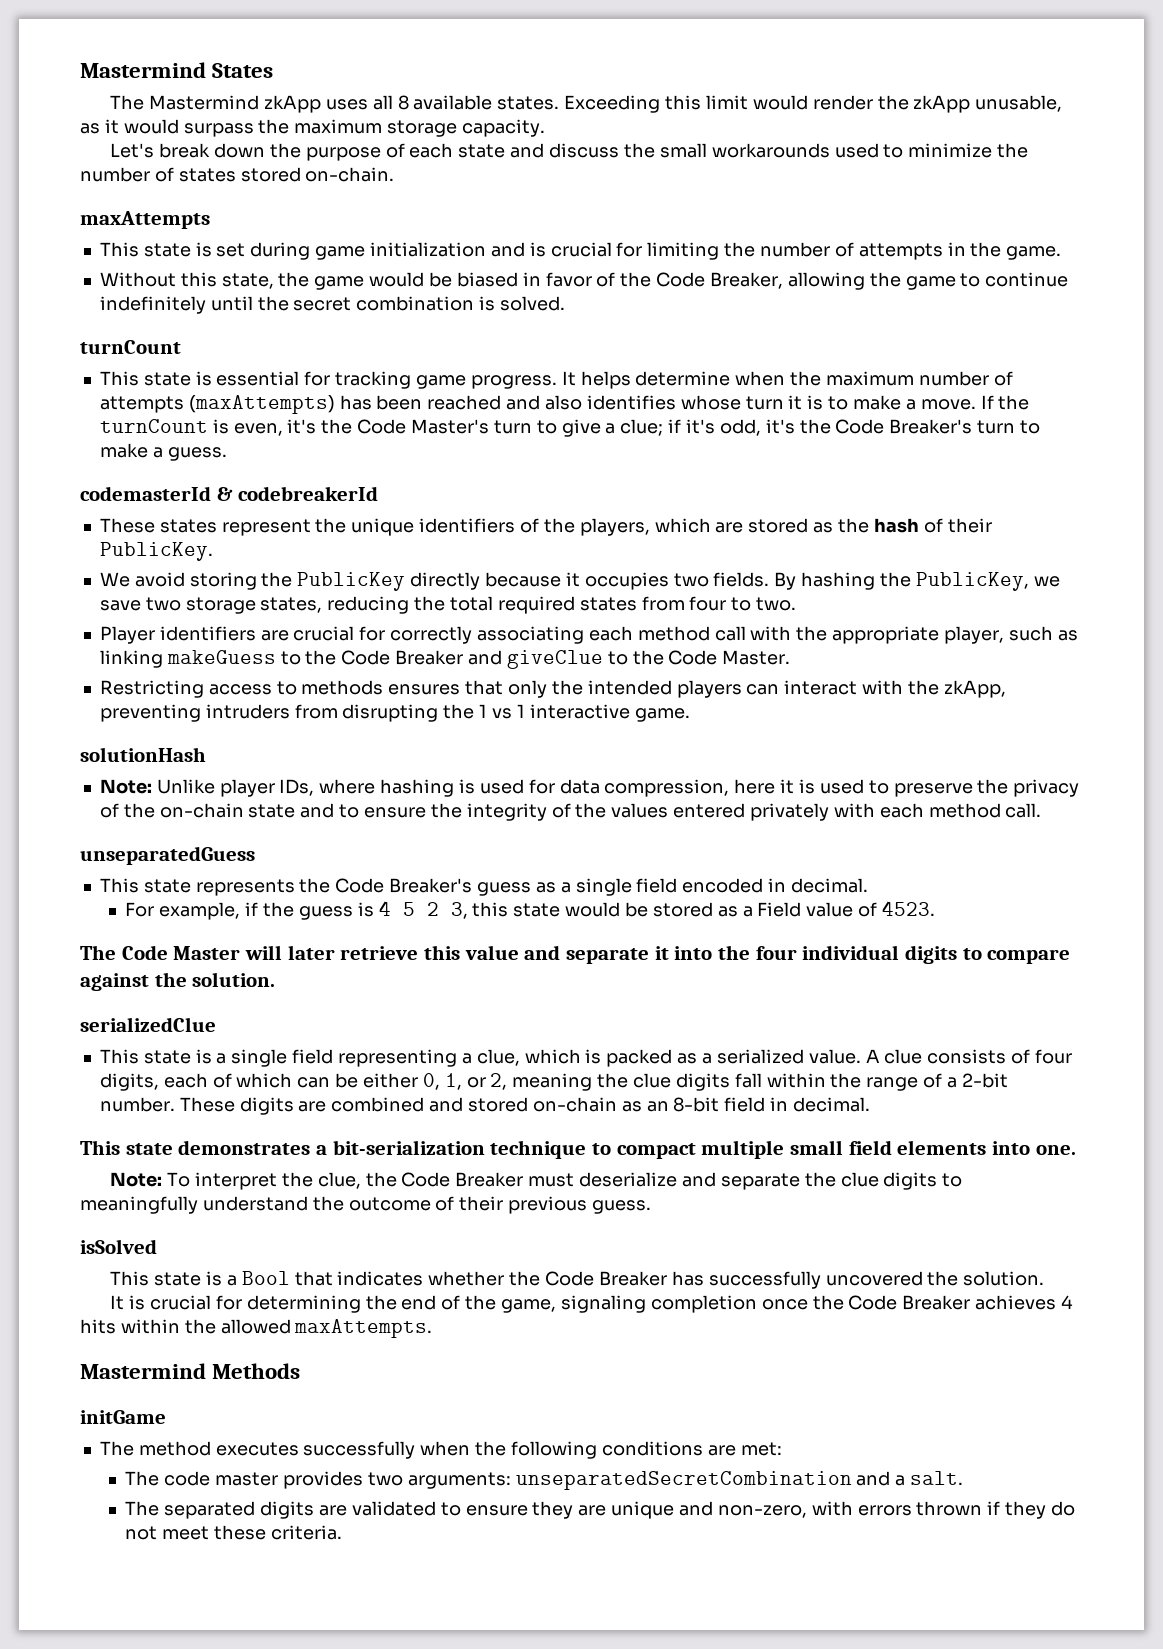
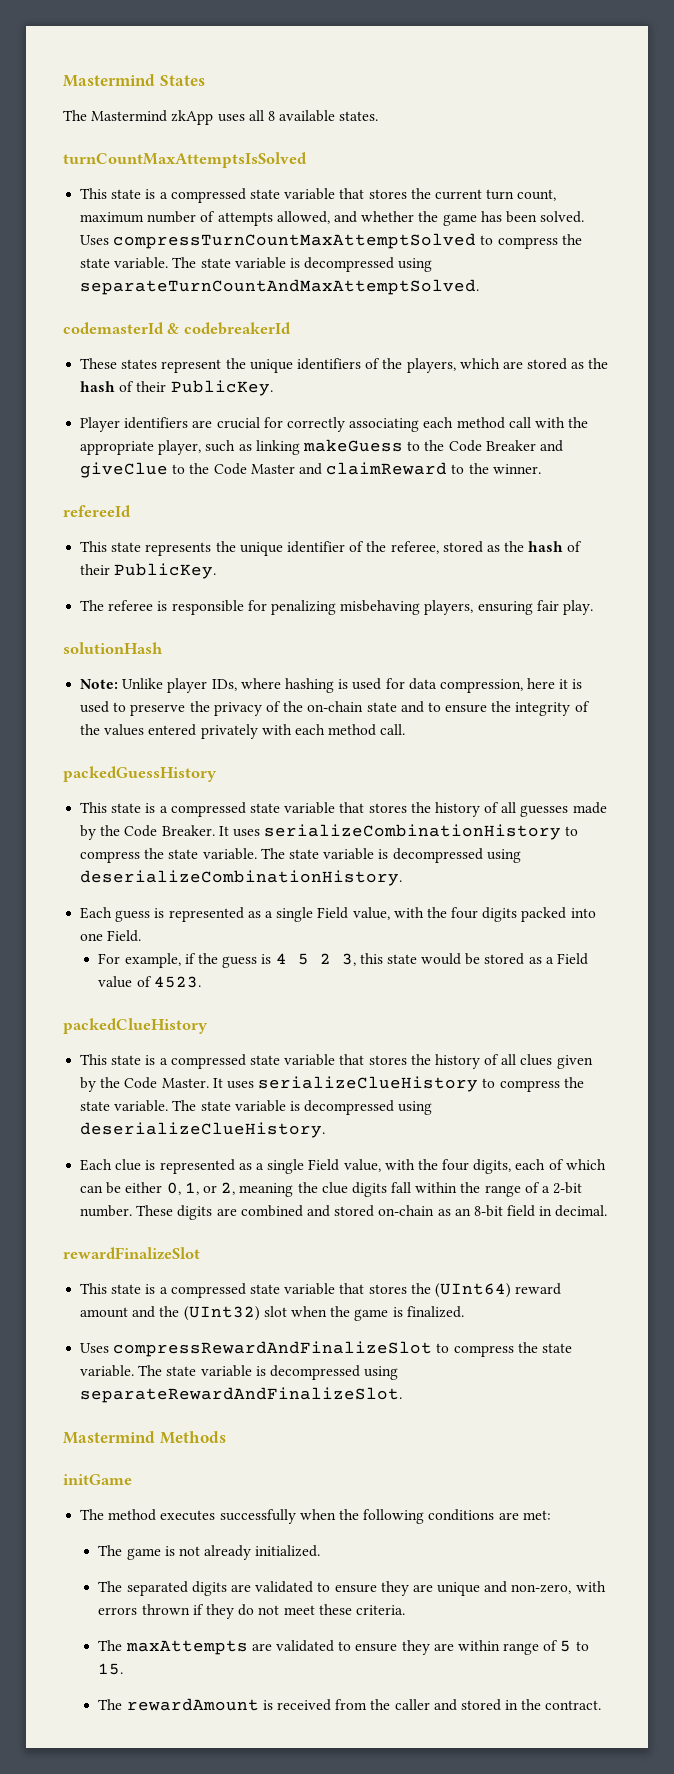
[564,95,1063,113] [80,119,546,137] [110,143,1029,161] [80,167,395,182] [80,211,210,229] [99,242,1062,260] [99,272,1069,290] [99,296,565,314] [80,340,181,354] [99,371,1013,389] [99,395,1030,414] [99,419,1041,437] [99,443,227,461] Exceeding this limit would render the zkApp unusable, as it would surpass the maximum storage capacity. // Let's break down the purpose of each state and discuss the small workarounds used to minimize the number of states stored on-chain. // maxAttempts // This state is set during game initialization and is crucial for limiting the number of attempts in the game. // Without this state, the game would be biased in favor of the Code Breaker, allowing the game to continue indefinitely until the secret combination is solved. // turnCount // This state is essential for tracking game progress. It helps determine when the maximum number of attempts (maxAttempts) has been reached and also identifies whose turn it is to make a move. If the turnCount is even, it's the Code Master's turn to give a clue; if it's odd, it's the Code Breaker's turn to make a guess. -> [63,152,307,168] [80,188,557,203] [80,211,585,226] [80,233,582,249] [80,257,433,272] [80,279,480,295] // turnCountMaxAttemptsIsSolved // This state is a compressed state variable that stores the current turn count, maximum number of attempts allowed, and whether the game has been solved. Uses compressTurnCountMaxAttemptSolved to compress the state variable. The state variable is decompressed using separateTurnCountAndMaxAttemptSolved.
[99,572,1060,591] [99,596,797,614] // We avoid storing the PublicKey directly because it occupies two fields. By hashing the PublicKey, we save two storage states, reducing the total required states from four to two. -> (273, 388) none
[722,650,791,665] [99,680,1006,698] [99,704,690,722] Master. // Restricting access to methods ensures that only the intended players can interact with the zkApp, preventing intruders from disrupting the 1 vs 1 interactive game. -> [250,462,541,475] [63,505,131,517] [80,541,583,556] [80,563,217,579] [80,600,593,615] Master and claimReward to the winner. // refereeId // This state represents the unique identifier of the referee, stored as the hash of their PublicKey. // The referee is responsible for penalizing misbehaving players, ensuring fair play.
[80,846,255,865] [99,878,868,896] unseparatedGuess // This state represents the Code Breaker's guess as a single field encoded in decimal. -> [63,766,217,782] [80,802,607,817] [80,824,579,840] [80,848,521,863] [80,870,403,886] [80,907,596,922] [80,930,142,942] packedGuessHistory // This state is a compressed state variable that stores the history of all guesses made by the Code Breaker. It uses serializeCombinationHistory to compress the state variable. The state variable is decompressed using deserializeCombinationHistory. // Each guess is represented as a single Field value, with the four digits packed into one Field.
[80,945,1071,964] [80,972,276,991] [80,1017,216,1032] [99,1049,1031,1067] The Code Master will later retrieve this value and separate it into the four individual digits to compare against the solution. // serializedClue // This state is a single field representing a clue, which is packed as a serialized value. A clue consists of -> [63,1018,208,1034] [80,1054,593,1069] [80,1076,584,1092] [80,1100,433,1115] [80,1122,326,1138] [80,1159,438,1174] packedClueHistory // This state is a compressed state variable that stores the history of all clues given by the Code Master. It uses serializeClueHistory to compress the state variable. The state variable is decompressed using deserializeClueHistory. // Each clue is represented as a single Field value, with the
[80,1140,1076,1159] [110,1172,963,1190] [80,1196,652,1214] [80,1239,157,1254] [110,1271,1045,1289] [110,1295,1073,1313] [80,1319,433,1338] This state demonstrates a bit-serialization technique to compact multiple small field elements into one. // Note: To interpret the clue, the Code Breaker must deserialize and separate the clue digits to meaningfully understand the outcome of their previous guess. // isSolved // This state is a Bool that indicates whether the Code Breaker has successfully uncovered the solution. // It is crucial for determining the end of the game, signaling completion once the Code Breaker achieves 4 hits within the allowed maxAttempts. -> [63,1247,200,1260] [80,1283,562,1298] [80,1306,464,1321] [80,1341,572,1357] [80,1365,399,1380] [80,1387,403,1403] rewardFinalizeSlot // This state is a compressed state variable that stores the (UInt64) reward amount and the (UInt32) slot when the game is finalized. // Uses compressRewardAndFinalizeSlot to compress the state variable. The state variable is decompressed using separateRewardAndFinalizeSlot.
[164,1471,964,1490] code master provides two arguments: unseparatedSecretCombination and a salt. -> [126,1545,321,1560] game is not already initialized.
(342, 1532) none -> [98,1640,589,1655] [98,1663,124,1675] [98,1698,602,1711] // The maxAttempts are validated to ensure they are within range of 5 to 15. // The rewardAmount is received from the caller and stored in the contract.

